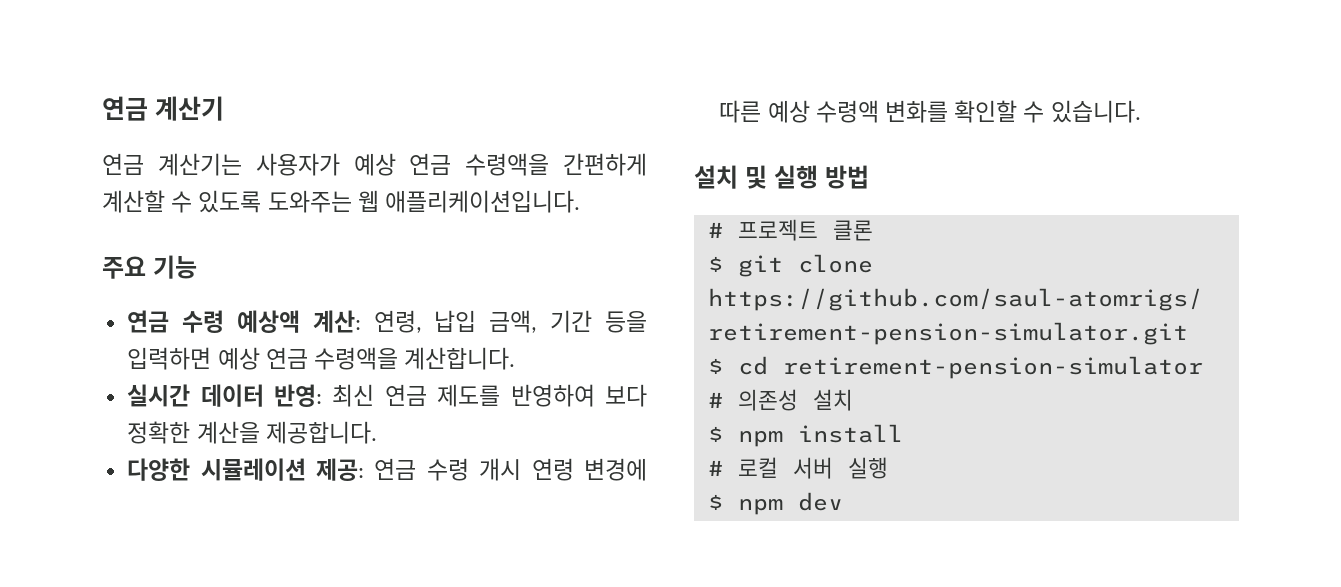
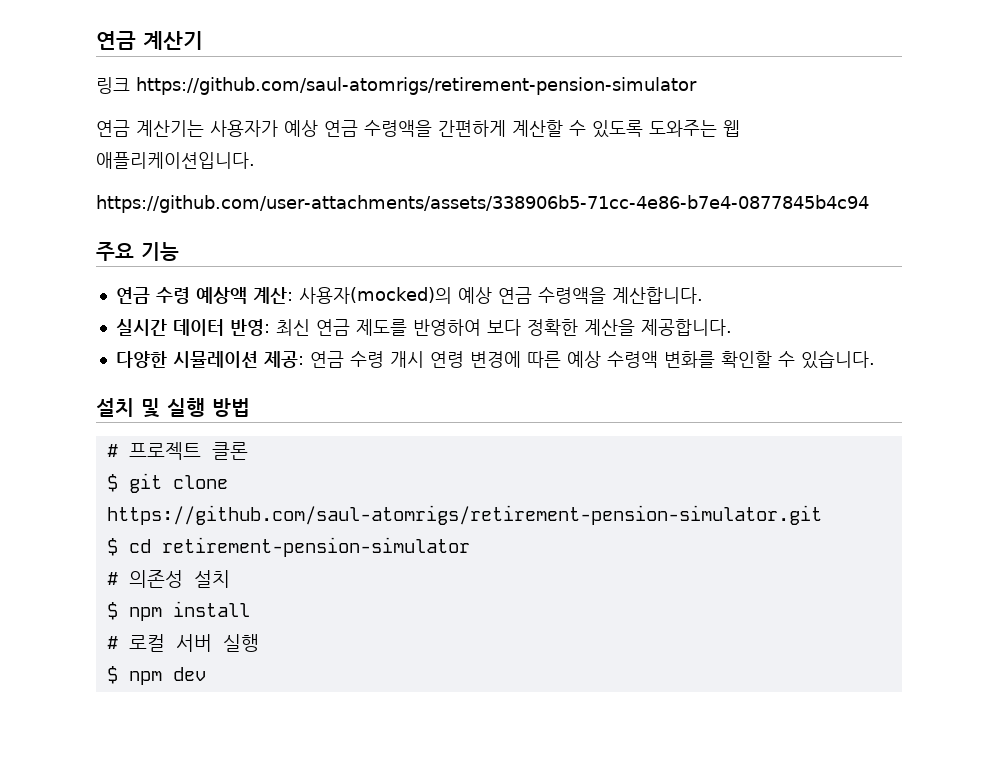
(224, 108) none -> [96,77,697,95] // 링크 https://github.com/saul-atomrigs/retirement-pension-simulator
(581, 201) none -> [96,195,869,213] // https://github.com/user-attachments/assets/338906b5-71cc-4e86-b7e4-0877845b4c94
[373,310,647,333] [127,347,212,370] 연령, 납입 금액, 기간 등을 입력하면 -> [298,287,452,304] 사용자(mocked)의

